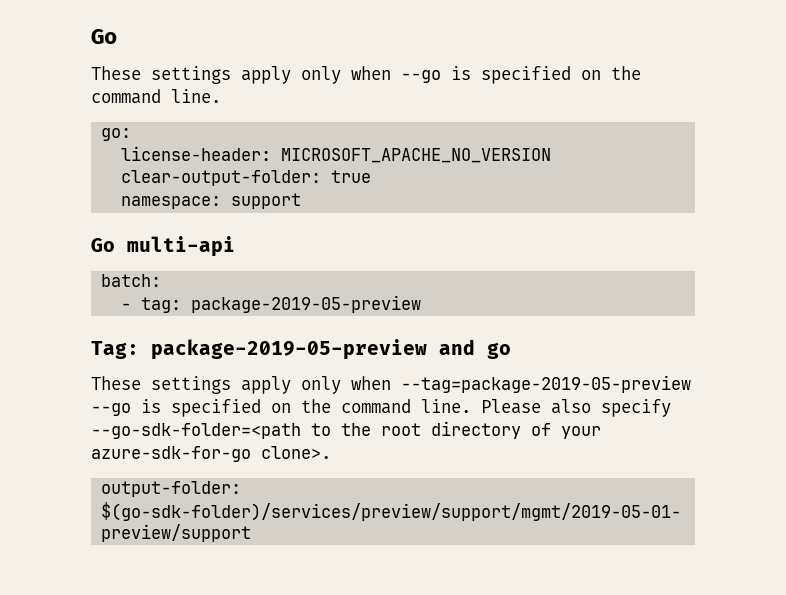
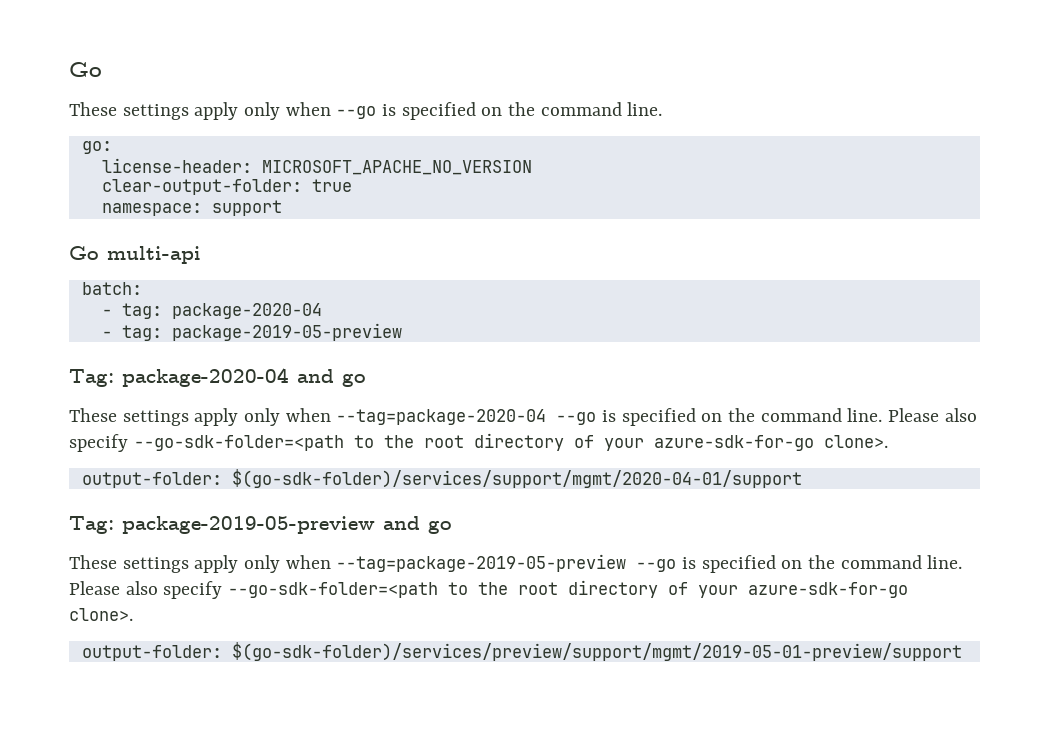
(162, 280) none -> [101,303,322,319] // - tag: package-2020-04
(422, 304) none -> [69,368,366,387] [69,408,977,426] [69,433,888,452] [81,469,802,488] // Tag: package-2020-04 and go // These settings apply only when --tag=package-2020-04 --go is specified on the command line. Please also specify --go-sdk-folder=<path to the root directory of your azure-sdk-for-go clone>. // output-folder: $(go-sdk-folder)/services/support/mgmt/2020-04-01/support

